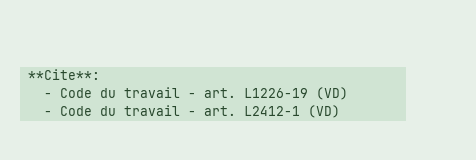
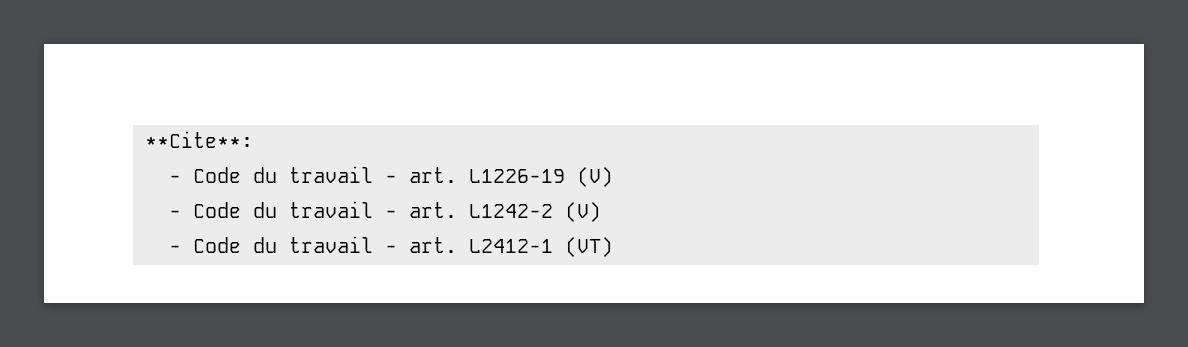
[316,87,349,100] (VD) -> [577,167,614,187] [169,201,602,222] (V) // - Code du travail - art. L1242-2 (V)
[308,105,341,118] (VD) -> [565,237,614,257] (VT)

